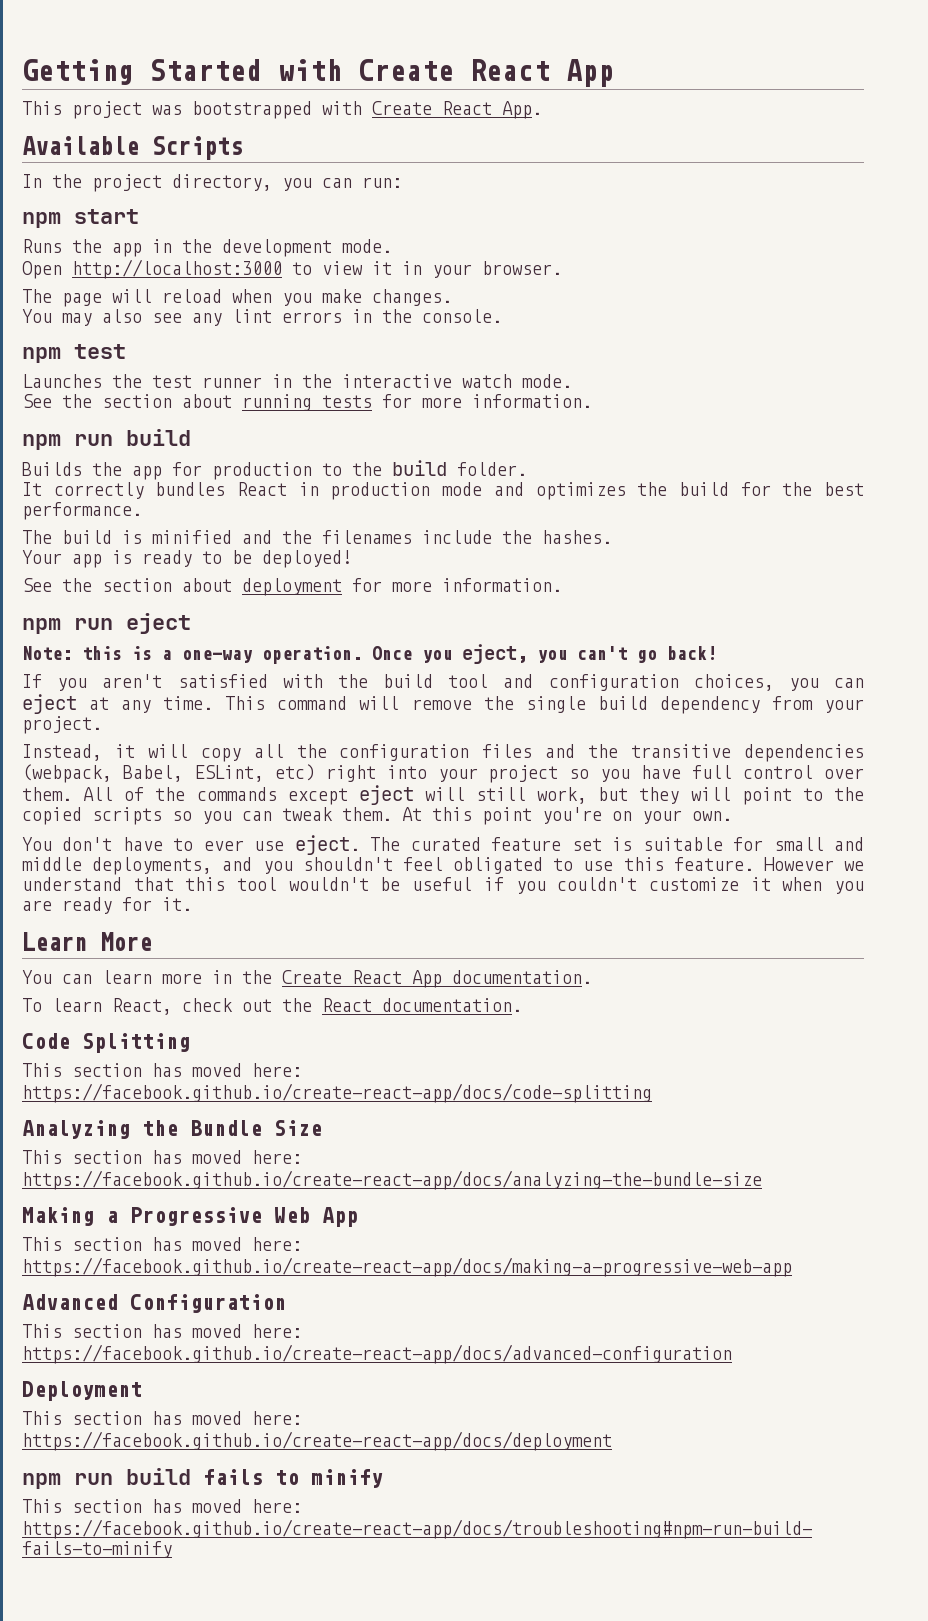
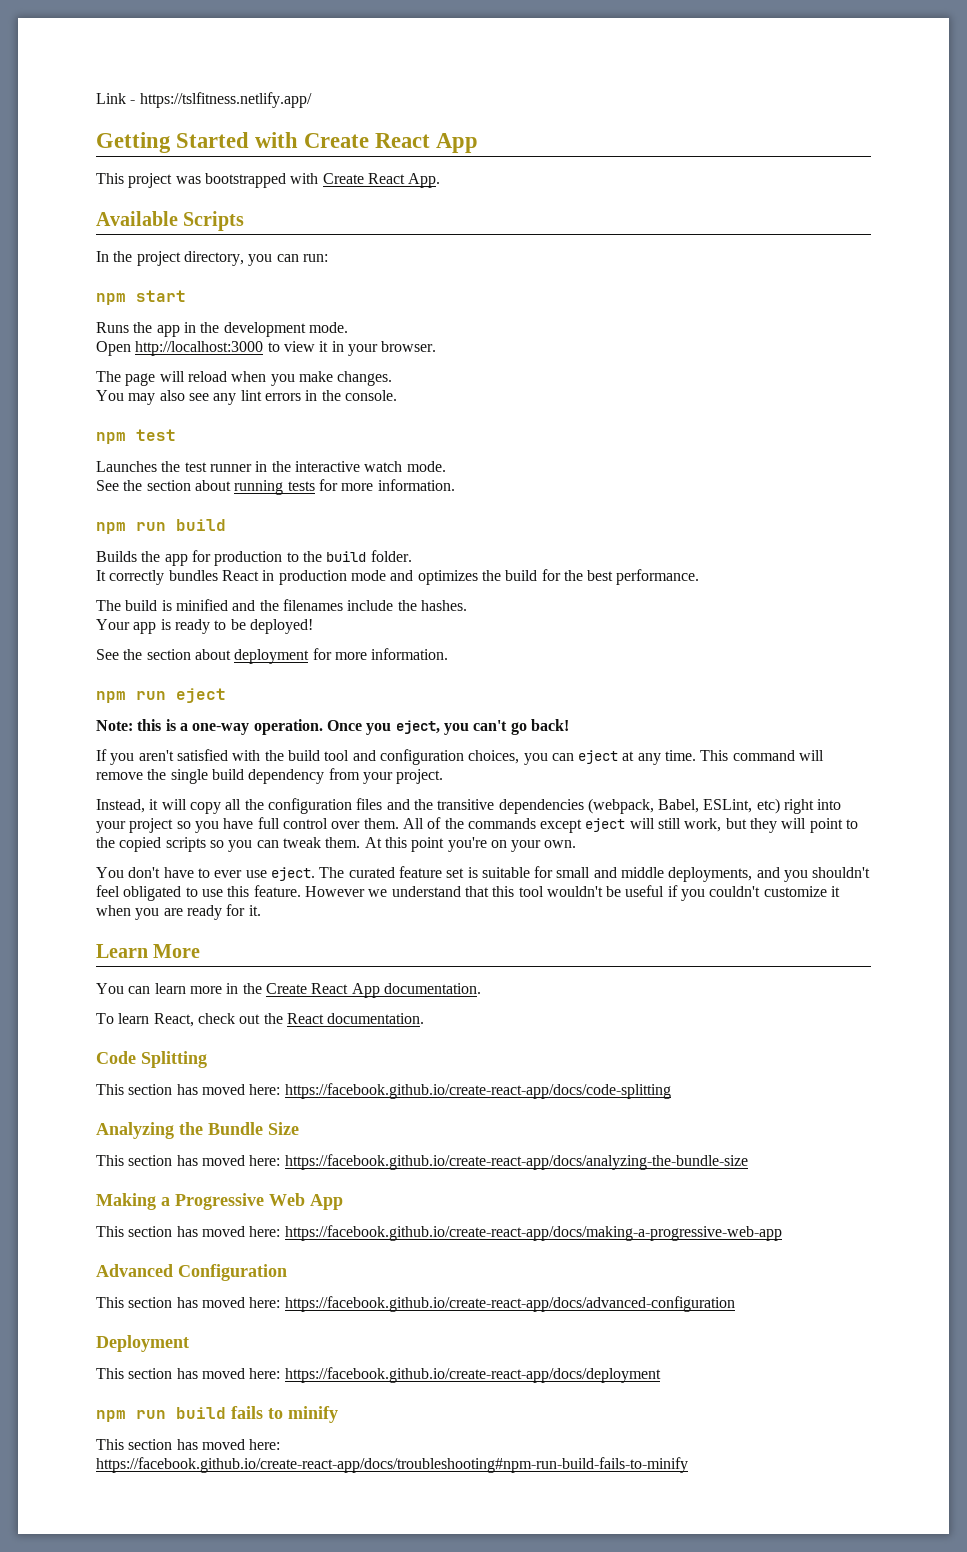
(22, 72) none -> [96,92,312,108] Link - https://tslfitness.netlify.app/ //

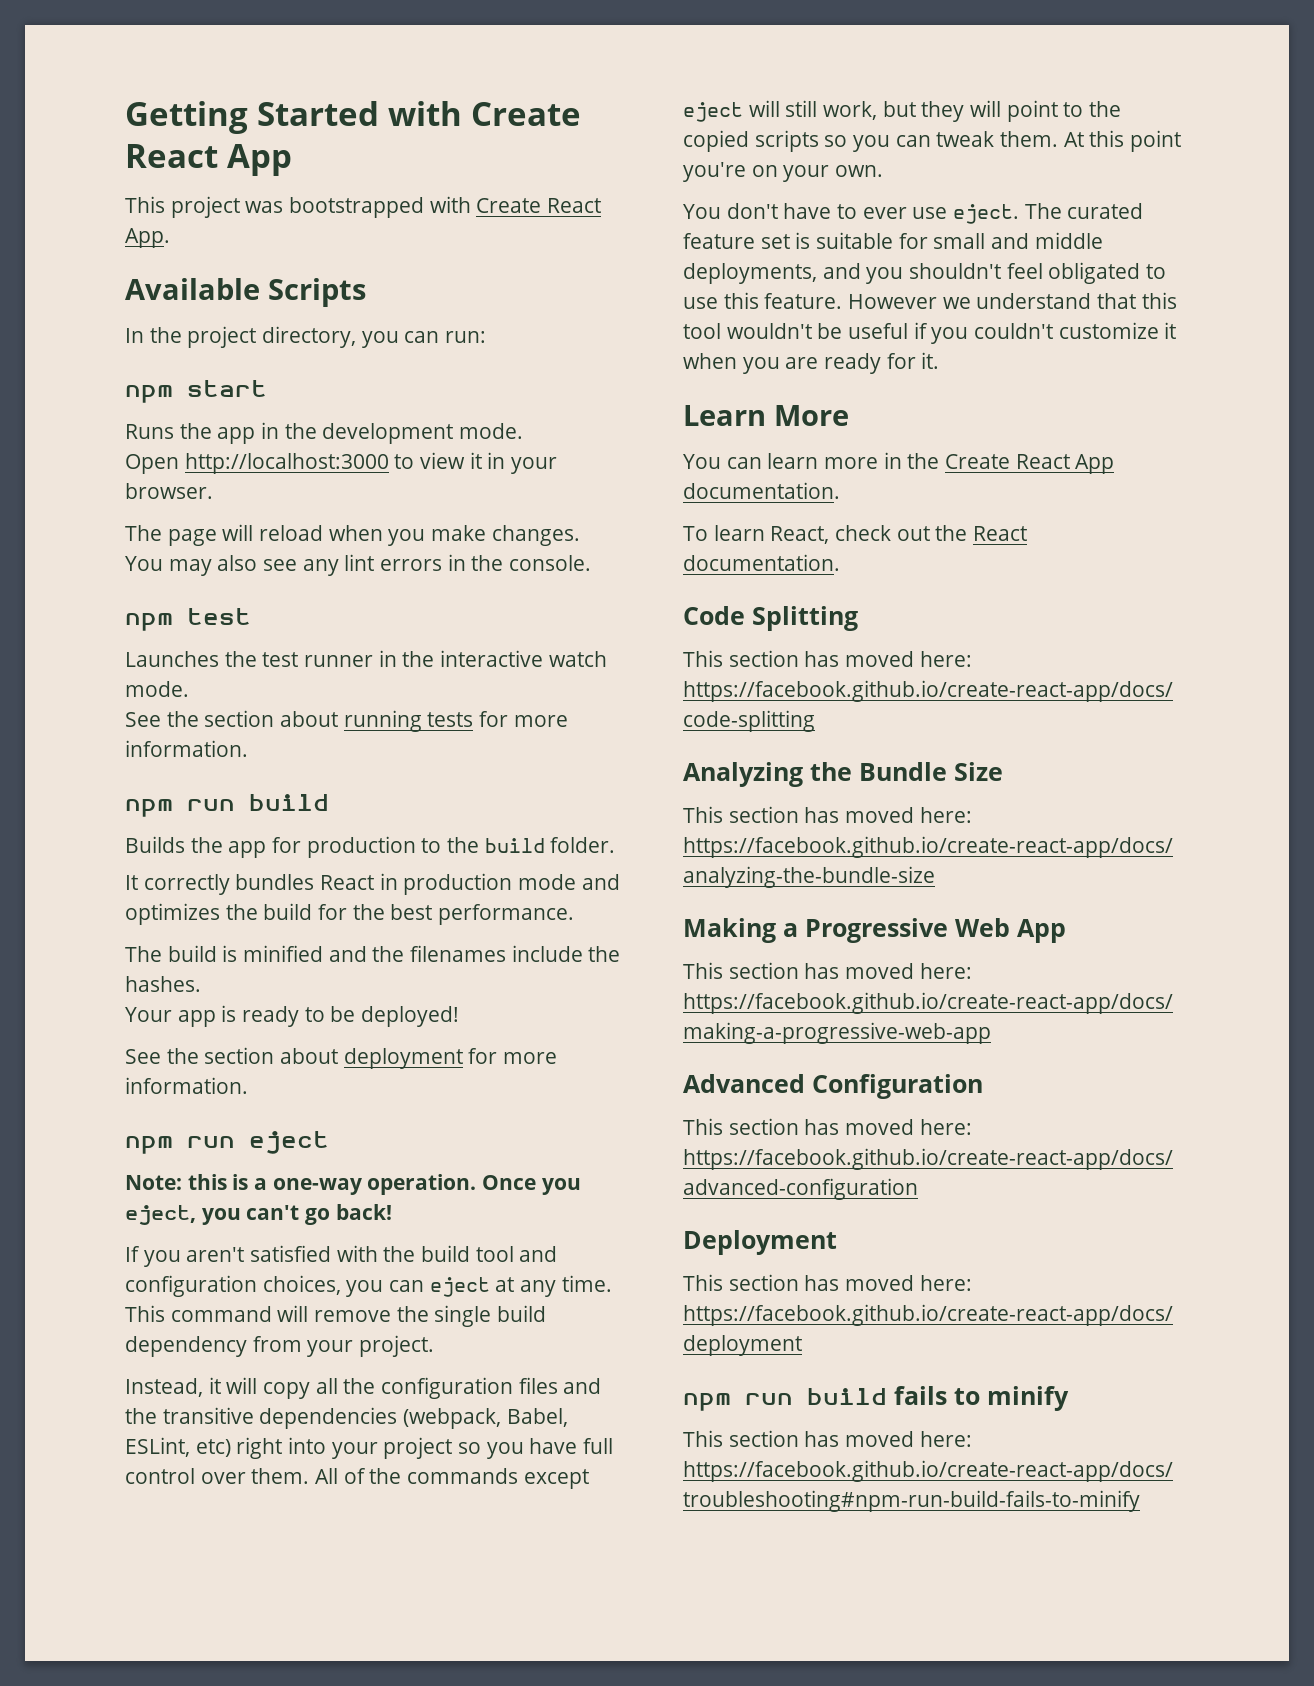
[96,92,312,108] Link - https://tslfitness.netlify.app/ // -> (125, 117) none

